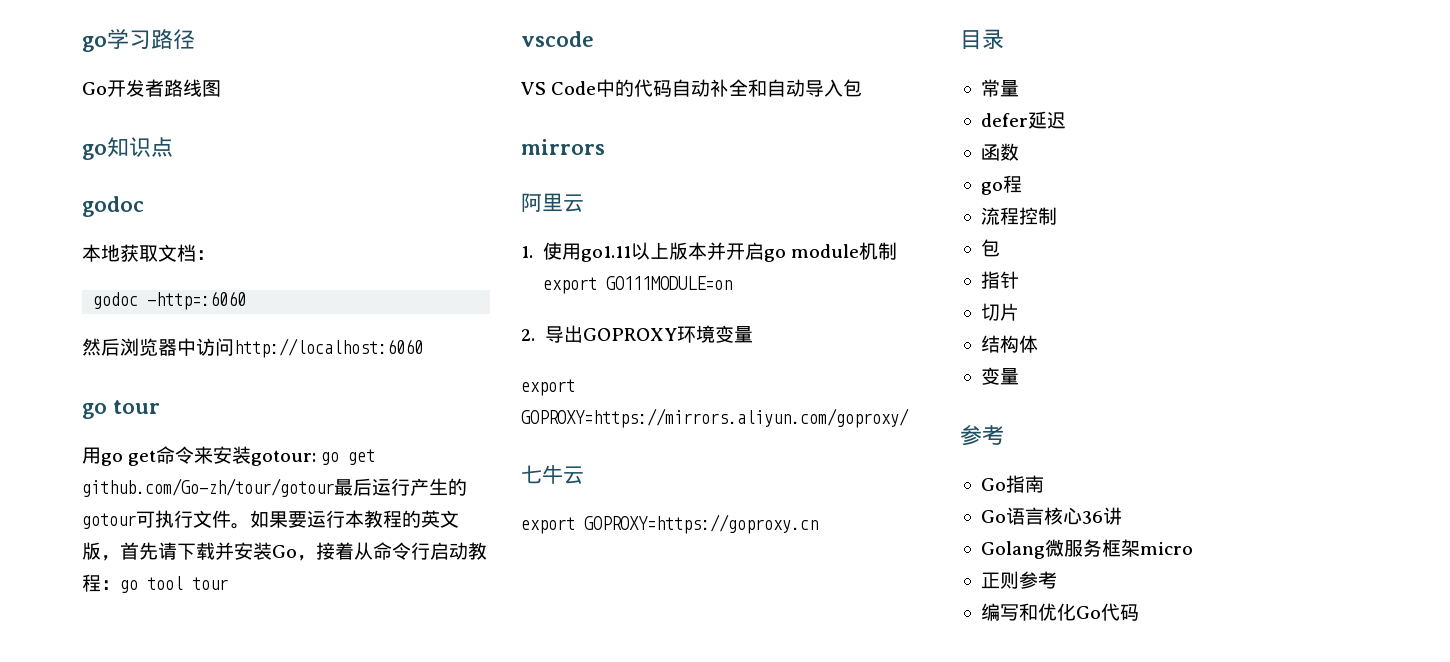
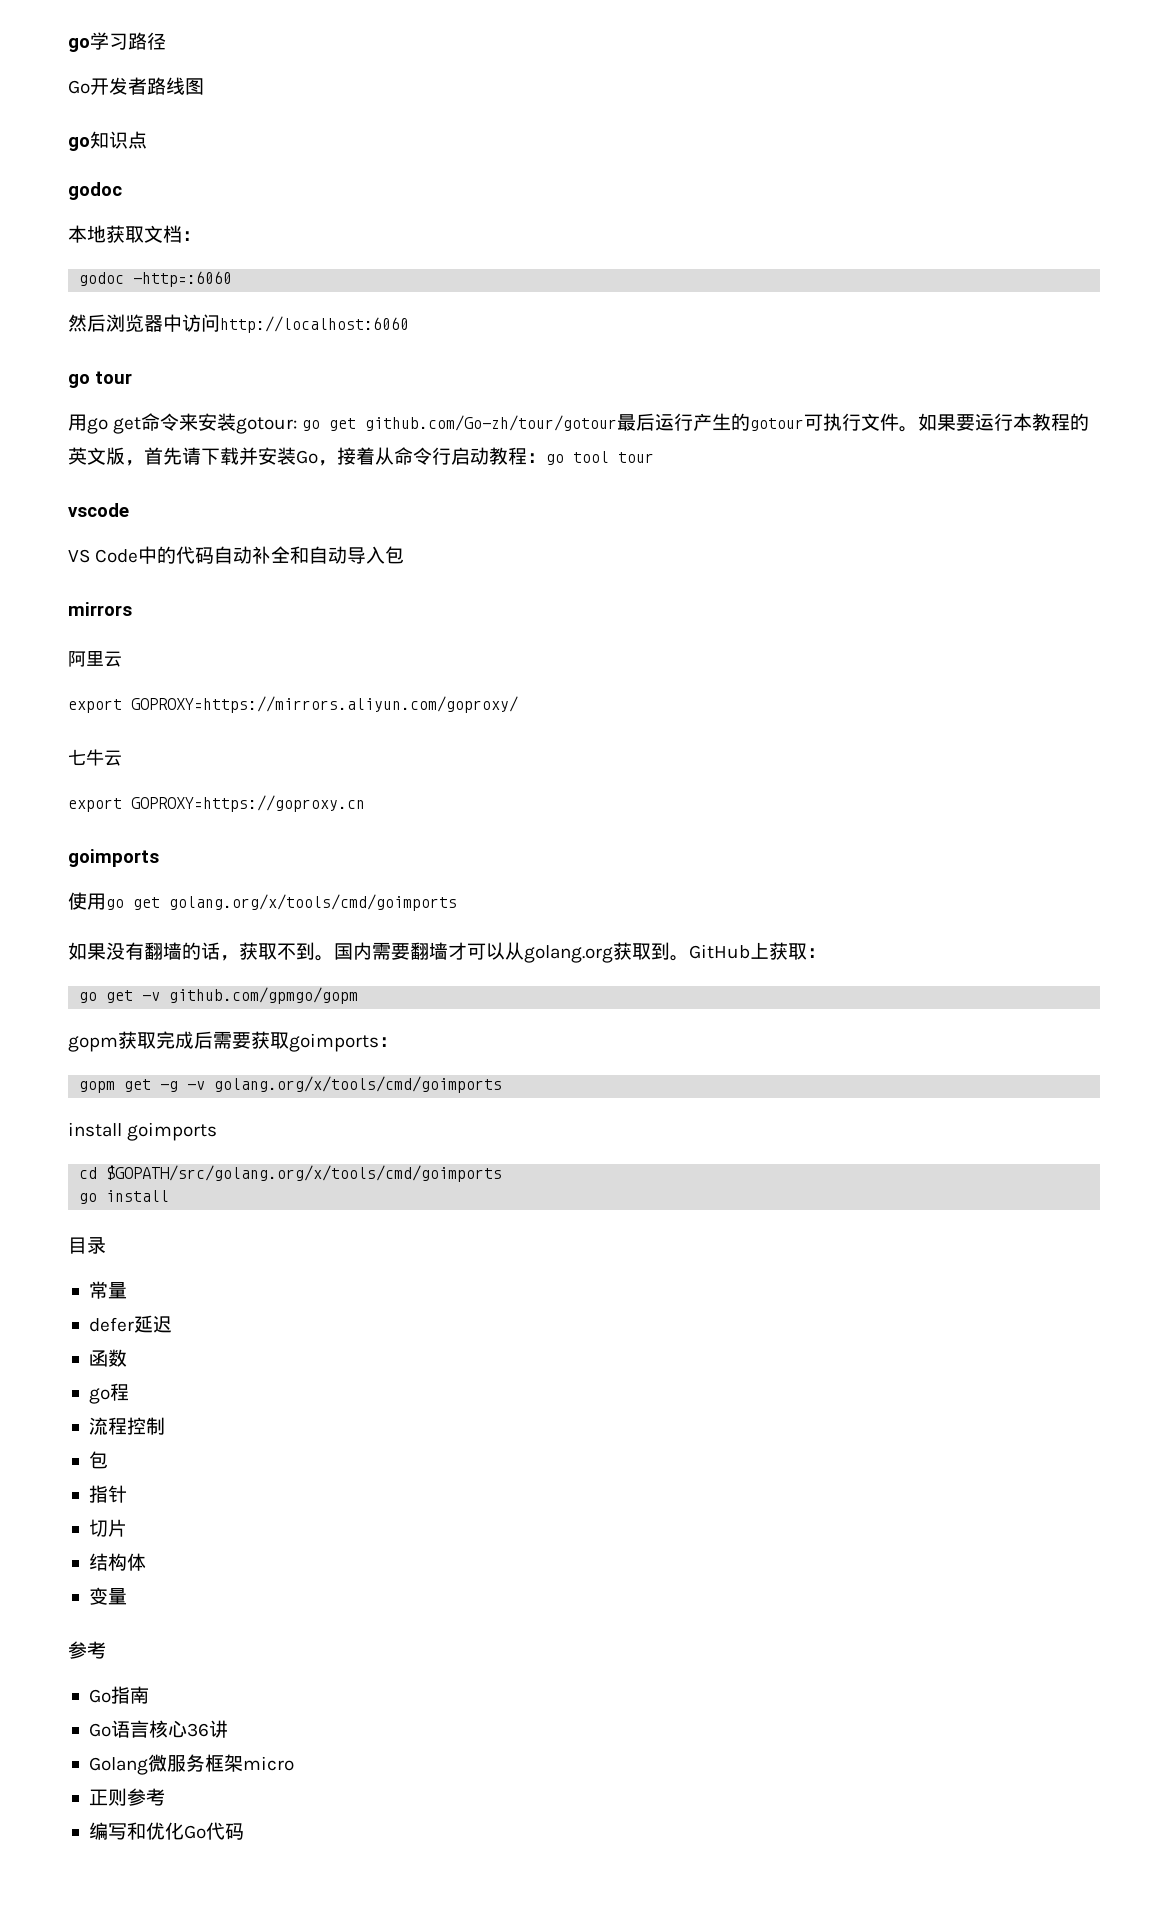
[521,242,897,262] [542,276,732,294] [521,325,753,343] // 1.使用go1.11以上版本并开启go module机制export GO111MODULE=on // 2.导出GOPROXY环境变量 -> (122, 659) none
(818, 524) none -> [68,849,159,867] [68,892,457,911] [68,942,826,963] [79,987,359,1004] [68,1031,398,1052] [79,1076,503,1093] [68,1122,218,1141] [79,1165,503,1182] [79,1190,170,1204] // goimports // 使用go get golang.org/x/tools/cmd/goimports // 如果没有翻墙的话，获取不到。国内需要翻墙才可以从golang.org获取到。GitHub上获取： // go get -v github.com/gpmgo/gopm // gopm获取完成后需要获取goimports： // gopm get -g -v golang.org/x/tools/cmd/goimports // install goimports // cd $GOPATH/src/golang.org/x/tools/cmd/goimports // go install

